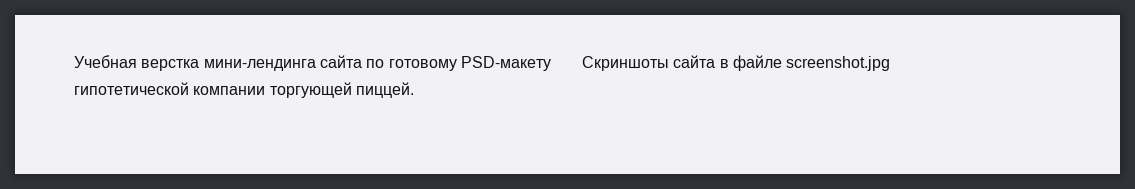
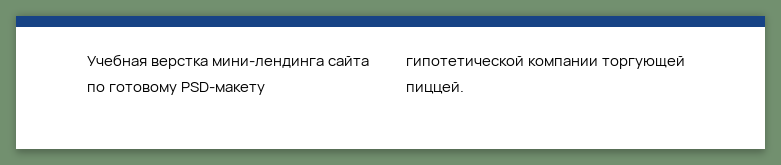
[582,55,891,71] // Скриншоты сайта в файле screenshot.jpg -> (464, 88) none

